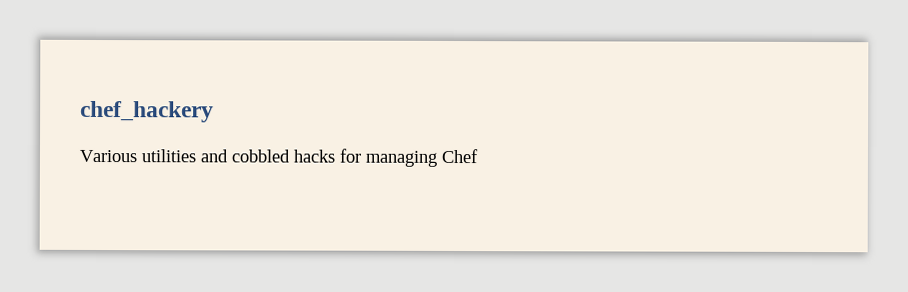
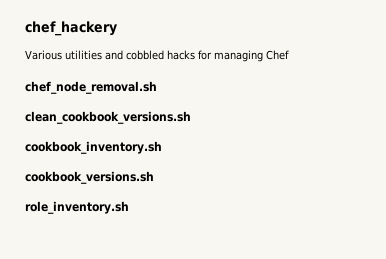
(478, 156) none -> [25,81,157,94] [25,111,191,124] [25,141,162,154] [25,171,154,184] [25,201,129,214] // chef_node_removal.sh // clean_cookbook_versions.sh // cookbook_inventory.sh // cookbook_versions.sh // role_inventory.sh

